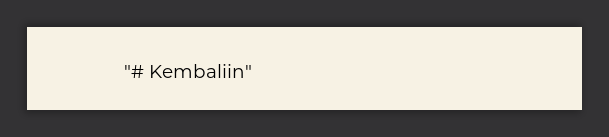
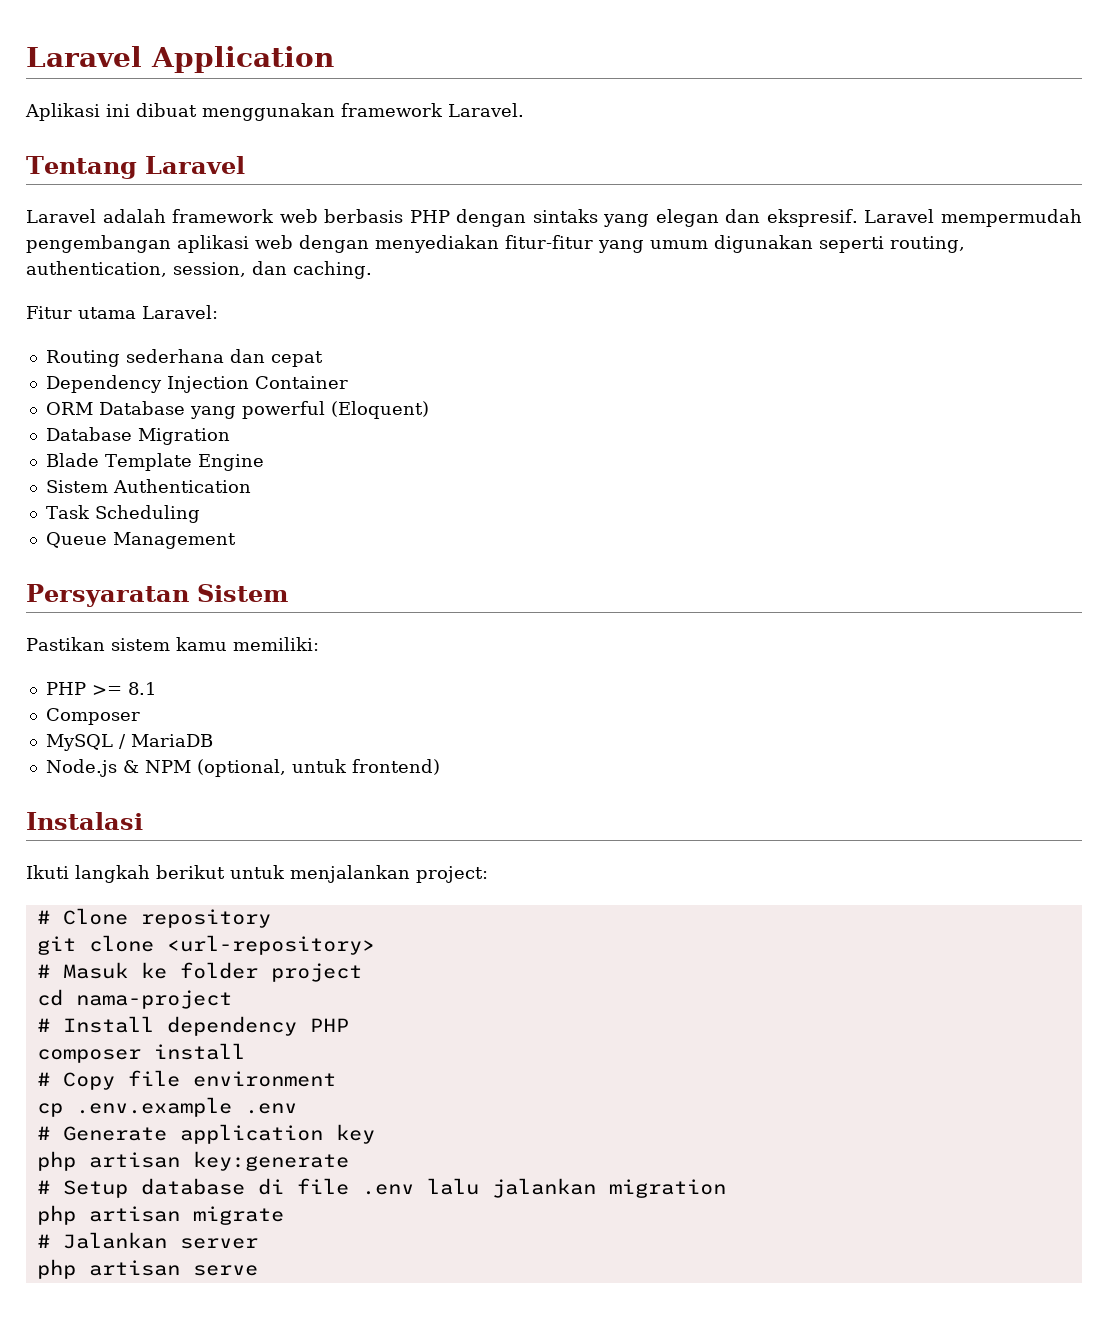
[124,64,252,78] "# Kembaliin" -> [26,46,334,73] [25,103,524,121] [26,156,245,179] [26,209,1082,227] [26,235,965,253] [26,261,372,279] [26,305,218,319] [45,349,323,367] [45,375,348,393] [45,401,429,419] [45,427,230,445] [45,453,264,471] [45,479,251,493] [45,505,200,523] [45,532,236,549] [26,584,288,607] [26,637,319,651] [45,682,156,695] [45,708,140,725] [45,734,213,751] [45,759,440,777] [26,812,143,830] [26,865,488,883] [36,908,271,928] [36,935,375,955] [36,962,362,982] [36,989,232,1009] [36,1016,349,1036] [36,1043,245,1063] [36,1070,336,1090] [36,1097,297,1117] [36,1124,375,1144] [36,1151,349,1171] [36,1178,726,1198] [36,1205,284,1225] [36,1232,258,1249] [36,1259,258,1279] Laravel Application // Aplikasi ini dibuat menggunakan framework Laravel. // Tentang Laravel // Laravel adalah framework web berbasis PHP dengan sintaks yang elegan dan ekspresif. Laravel mempermudah pengembangan aplikasi web dengan menyediakan fitur-fitur yang umum digunakan seperti routing, authentication, session, dan caching. // Fitur utama Laravel: // Routing sederhana dan cepat // Dependency Injection Container // ORM Database yang powerful (Eloquent) // Database Migration // Blade Template Engine // Sistem Authentication // Task Scheduling // Queue Management // Persyaratan Sistem // Pastikan sistem kamu memiliki: // PHP >= 8.1 // Composer // MySQL / MariaDB // Node.js & NPM (optional, untuk frontend) // Instalasi // Ikuti langkah berikut untuk menjalankan project: // # Clone repository // git clone <url-repository> // # Masuk ke folder project // cd nama-project // # Install dependency PHP // composer install // # Copy file environment // cp .env.example .env // # Generate application key // php artisan key:generate // # Setup database di file .env lalu jalankan migration // php artisan migrate // # Jalankan server // php artisan serve

